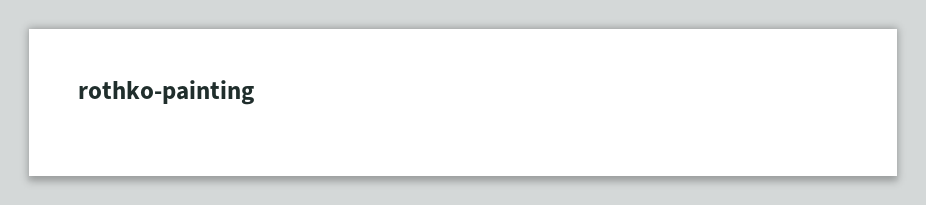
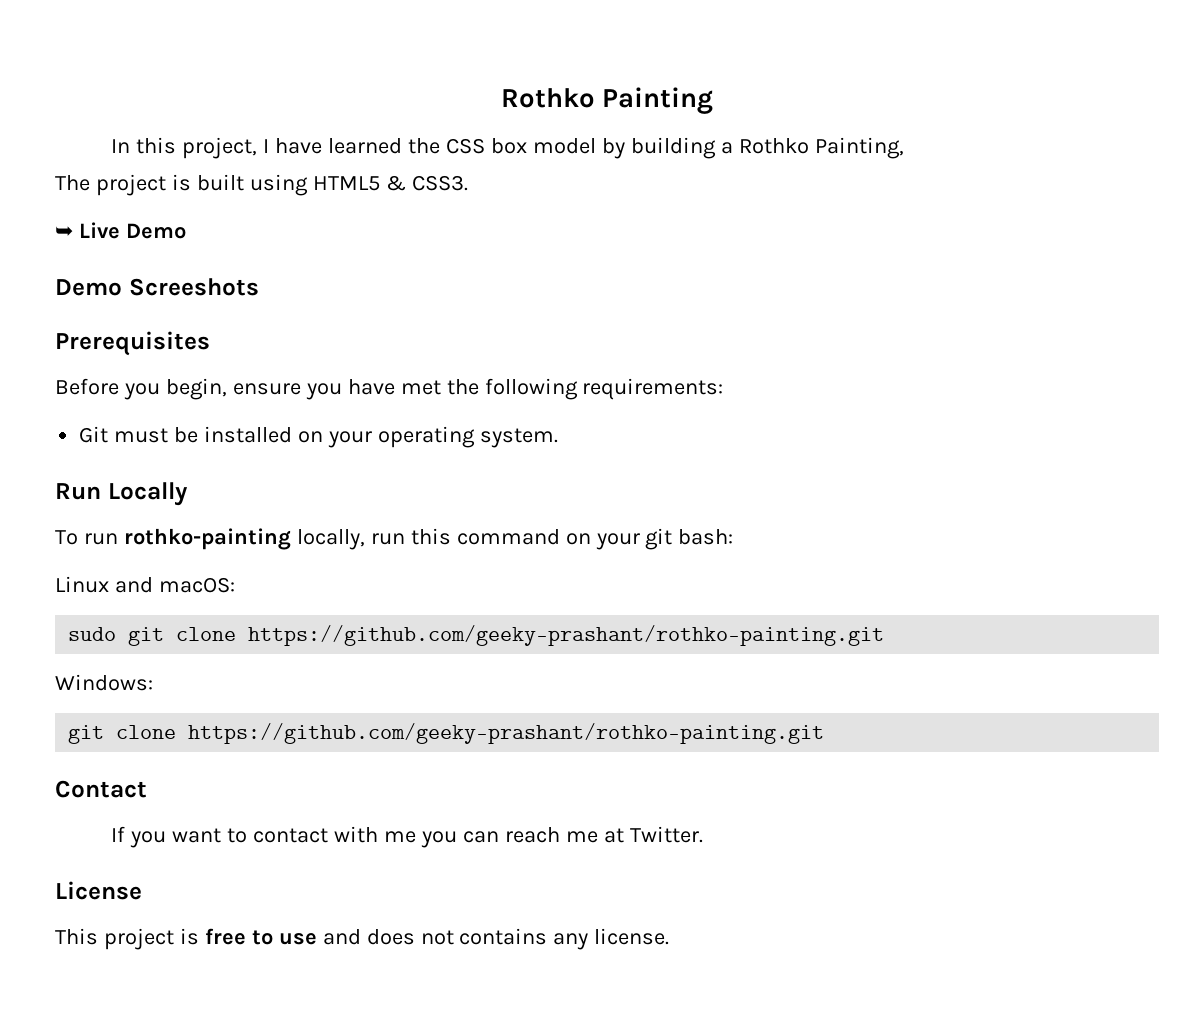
[78,80,254,105] rothko-painting -> [500,87,714,114] [111,137,904,159] [55,174,468,196] [55,222,186,239] [55,278,259,296] [55,331,210,356] [55,378,724,400] [79,426,558,448] [55,482,188,506] [55,528,734,550] [55,576,235,593] [68,625,885,646] [55,674,153,691] [68,723,825,744] [55,780,147,798] [111,826,703,848] [55,881,142,900] [55,928,670,950] Rothko Painting // In this project, I have learned the CSS box model by building a Rothko Painting, // The project is built using HTML5 & CSS3. // ➥ Live Demo // Demo Screeshots // Prerequisites // Before you begin, ensure you have met the following requirements: // Git must be installed on your operating system. // Run Locally // To run rothko-painting locally, run this command on your git bash: // Linux and macOS: // sudo git clone https://github.com/geeky-prashant/rothko-painting.git // Windows: // git clone https://github.com/geeky-prashant/rothko-painting.git // Contact // If you want to contact with me you can reach me at Twitter. // License // This project is free to use and does not contains any license.

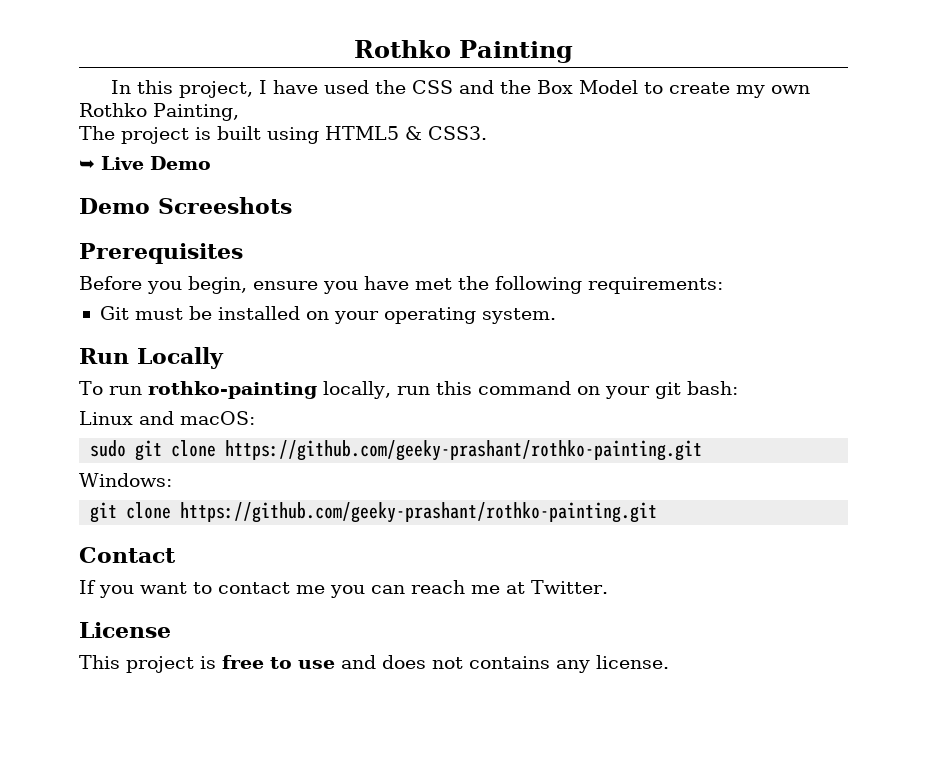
[328,138,403,154] learned -> [323,80,369,94] used
[490,137,733,159] box model by building a -> [458,80,810,98] and the Box Model to create my own
[334,826,379,843] with -> (290, 588) none

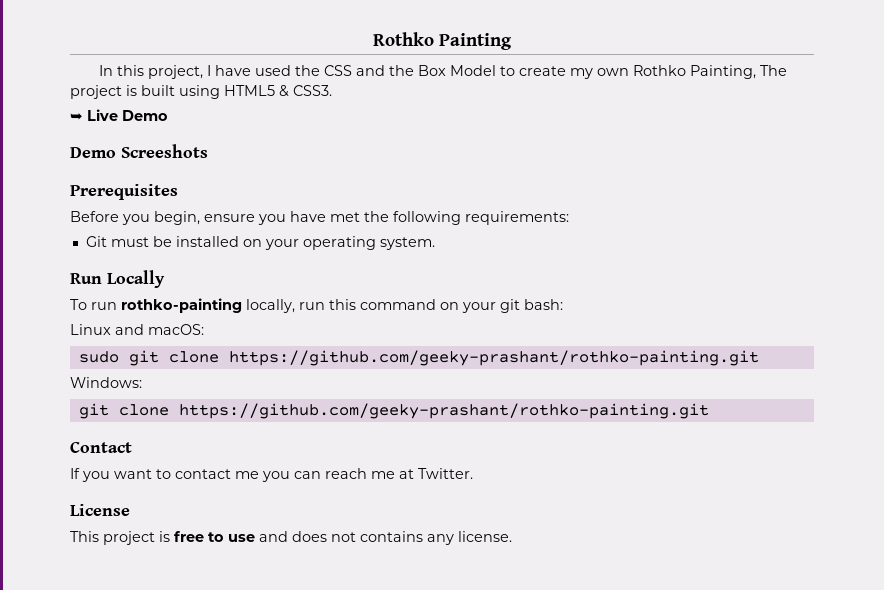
(239, 112) // -> (756, 72) none

